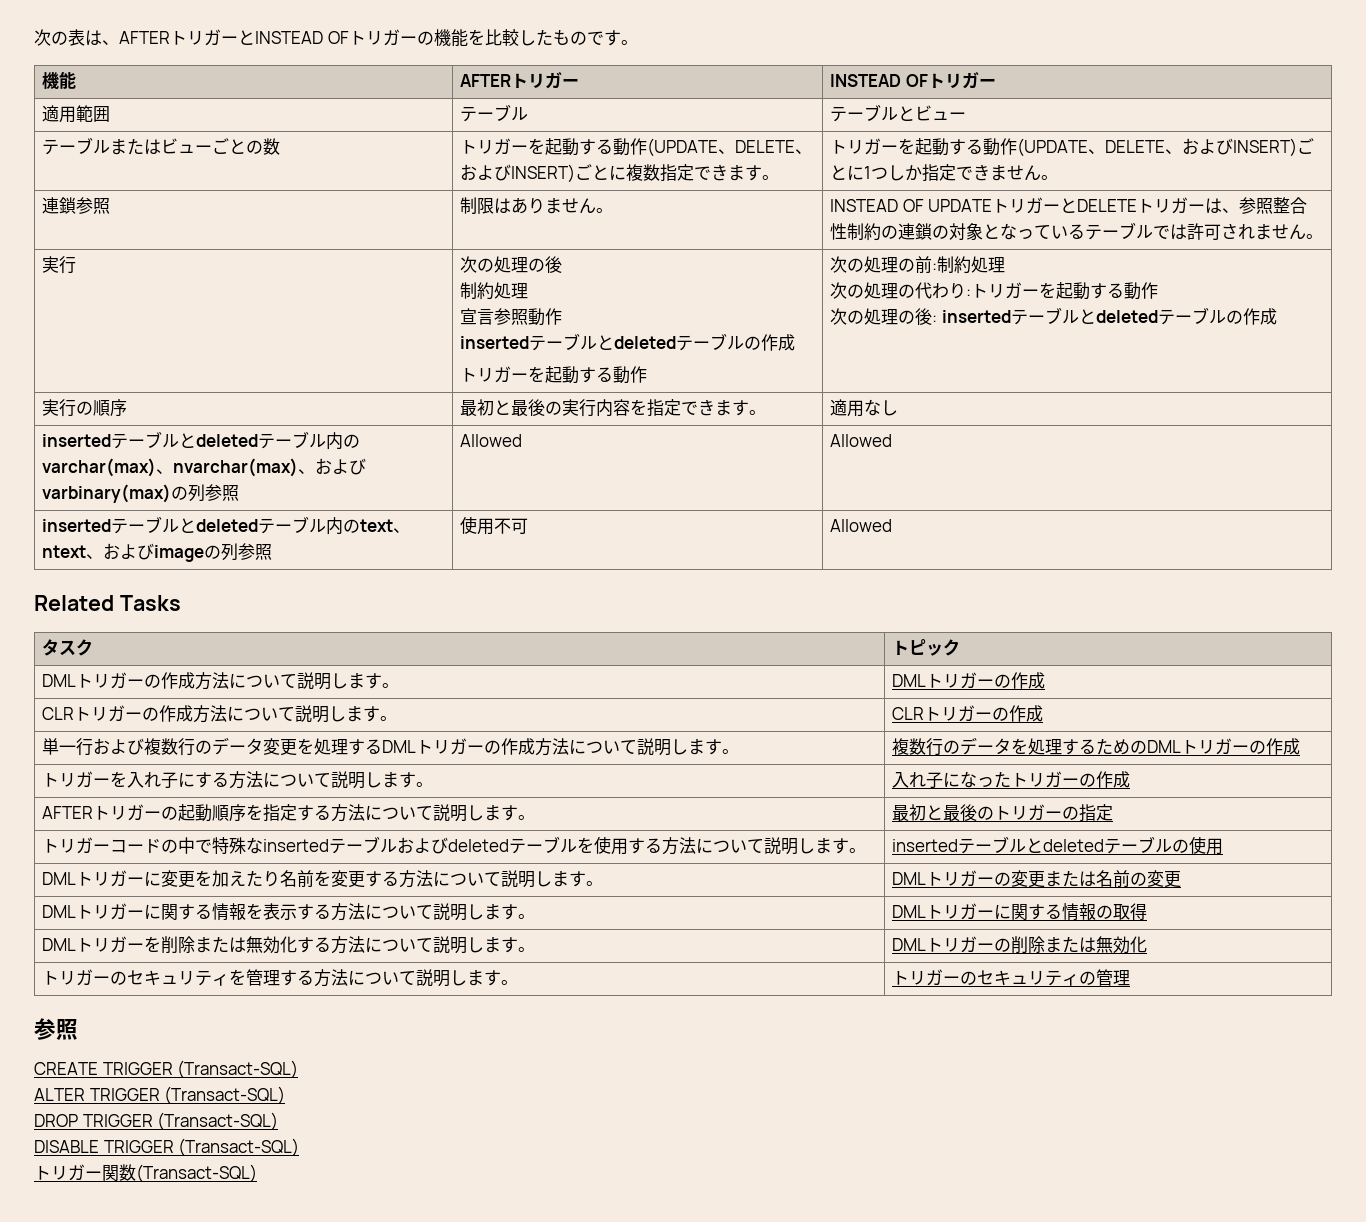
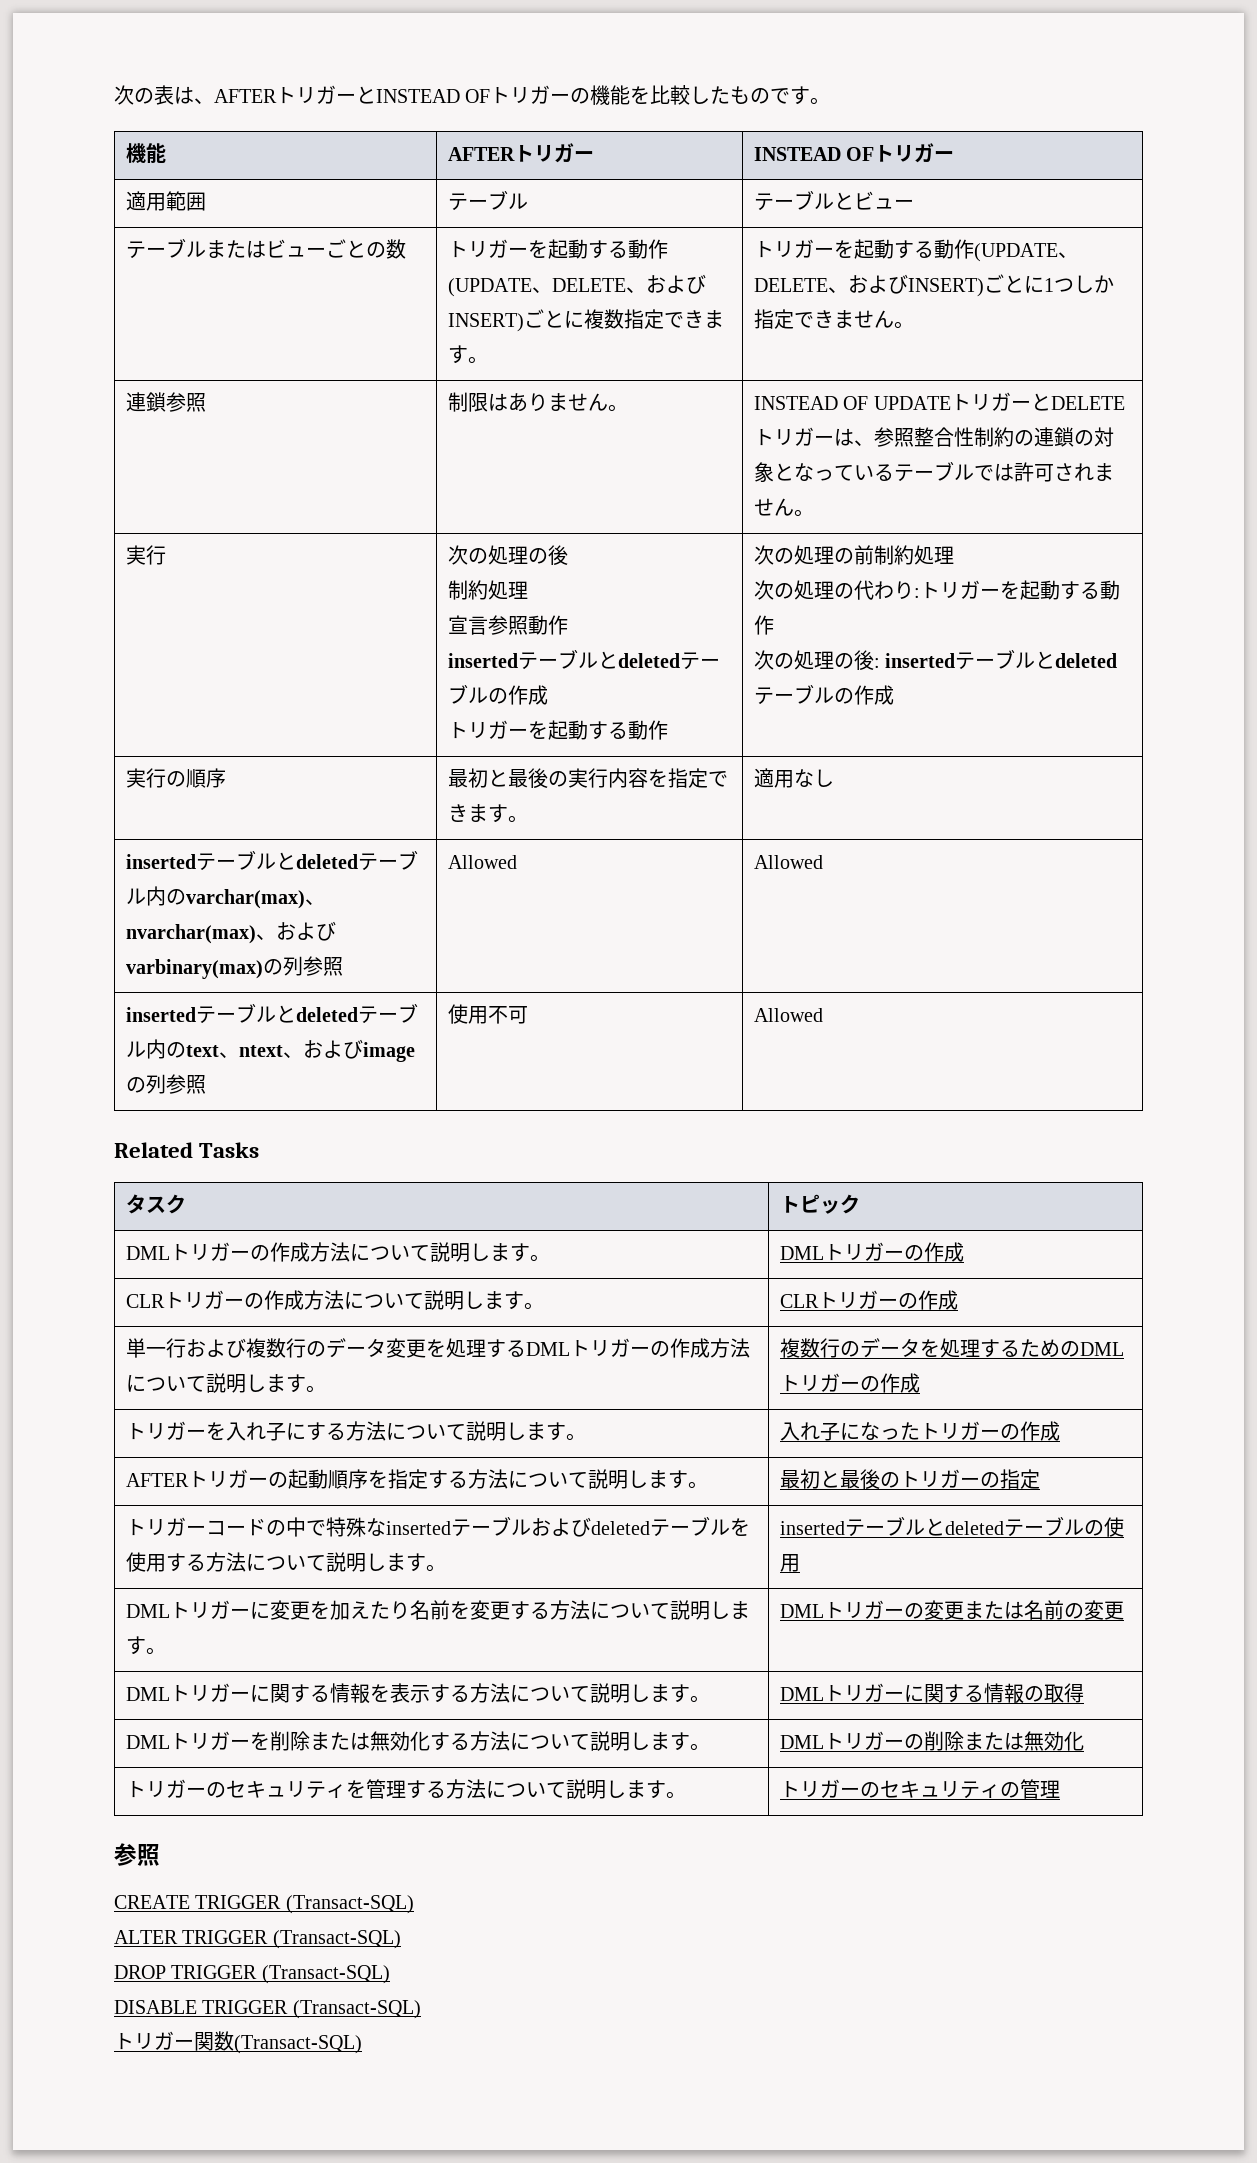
[932,263,938,271] : -> (874, 555) none

